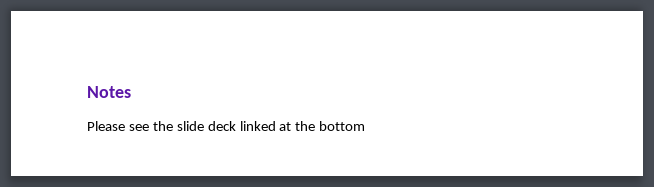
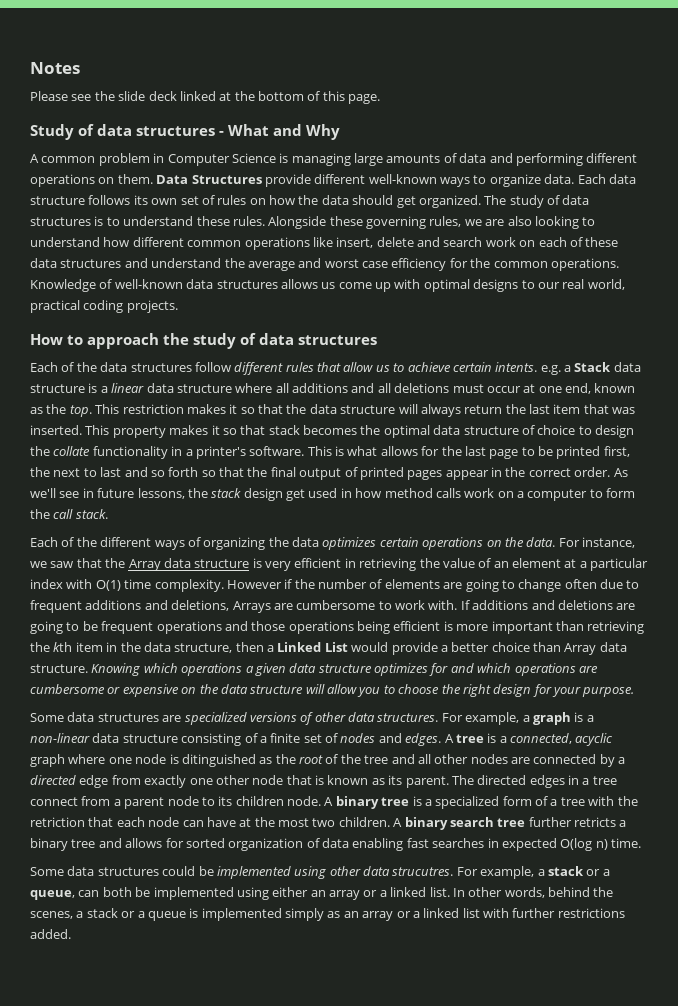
(366, 126) none -> [307,91,381,104] [30,124,340,140] [30,153,638,166] [30,174,636,187] [30,195,590,208] [30,216,596,229] [30,237,619,250] [30,258,619,271] [30,279,625,292] [30,300,178,313] [30,333,377,349] [30,362,641,375] [30,383,636,394] [30,404,636,417] [30,425,634,438] [30,446,630,459] [30,467,628,480] [30,488,636,501] [30,509,108,519] [30,537,635,550] [30,558,649,571] [30,579,640,592] [30,600,636,613] [30,621,645,634] [30,642,627,655] [30,663,598,676] [30,684,635,697] [30,712,594,725] [30,733,613,746] [30,754,626,767] [30,775,617,788] [30,796,638,809] [30,817,627,830] [30,838,641,851] [30,866,610,879] [30,887,614,900] [30,908,625,921] [30,929,71,939] of this page. // Study of data structures - What and Why // A common problem in Computer Science is managing large amounts of data and performing different operations on them. Data Structures provide different well-known ways to organize data. Each data structure follows its own set of rules on how the data should get organized. The study of data structures is to understand these rules. Alongside these governing rules, we are also looking to understand how different common operations like insert, delete and search work on each of these data structures and understand the average and worst case efficiency for the common operations. Knowledge of well-known data structures allows us come up with optimal designs to our real world, practical coding projects. // How to approach the study of data structures // Each of the data structures follow different rules that allow us to achieve certain intents. e.g. a Stack data structure is a linear data structure where all additions and all deletions must occur at one end, known as the top. This restriction makes it so that the data structure will always return the last item that was inserted. This property makes it so that stack becomes the optimal data structure of choice to design the collate functionality in a printer's software. This is what allows for the last page to be printed first, the next to last and so forth so that the final output of printed pages appear in the correct order. As we'll see in future lessons, the stack design get used in how method calls work on a computer to form the call stack. // Each of the different ways of organizing the data optimizes certain operations on the data. For instance, we saw that the Array data structure is very efficient in retrieving the value of an element at a particular index with O(1) time complexity. However if the number of elements are going to change often due to frequent additions and deletions, Arrays are cumbersome to work with. If additions and deletions are going to be frequent operations and those operations being efficient is more important than retrieving the kth item in the data structure, then a Linked List would provide a better choice than Array data structure. Knowing which operations a given data structure optimizes for and which operations are cumbersome or expensive on the data structure will allow you to choose the right design for your purpose. // Some data structures are specialized versions of other data structures. For example, a graph is a non-linear data structure consisting of a finite set of nodes and edges. A tree is a connected, acyclic graph where one node is ditinguished as the root of the tree and all other nodes are connected by a directed edge from exactly one other node that is known as its parent. The directed edges in a tree connect from a parent node to its children node. A binary tree is a specialized form of a tree with the retriction that each node can have at the most two children. A binary search tree further retricts a binary tree and allows for sorted organization of data enabling fast searches in expected O(log n) time. // Some data structures could be implemented using other data strucutres. For example, a stack or a queue, can both be implemented using either an array or a linked list. In other words, behind the scenes, a stack or a queue is implemented simply as an array or a linked list with further restrictions added.

